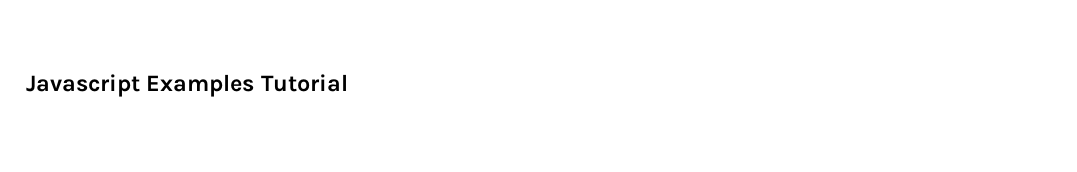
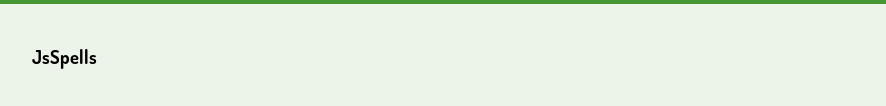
[26,74,348,97] Javascript Examples Tutorial -> [32,49,97,69] JsSpells

